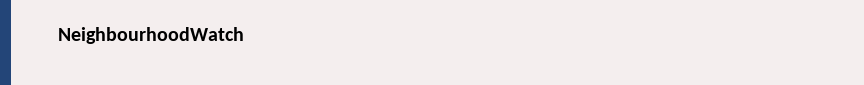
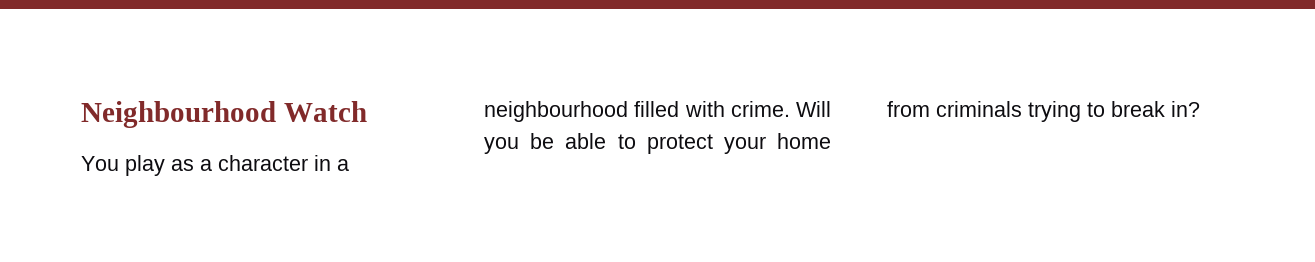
[58,27,244,44] NeighbourhoodWatch -> [81,101,367,128] [81,155,349,176] [484,101,831,122] [484,133,831,154] [887,101,1200,122] Neighbourhood Watch // You play as a character in a neighbourhood filled with crime. Will you be able to protect your home from criminals trying to break in?

